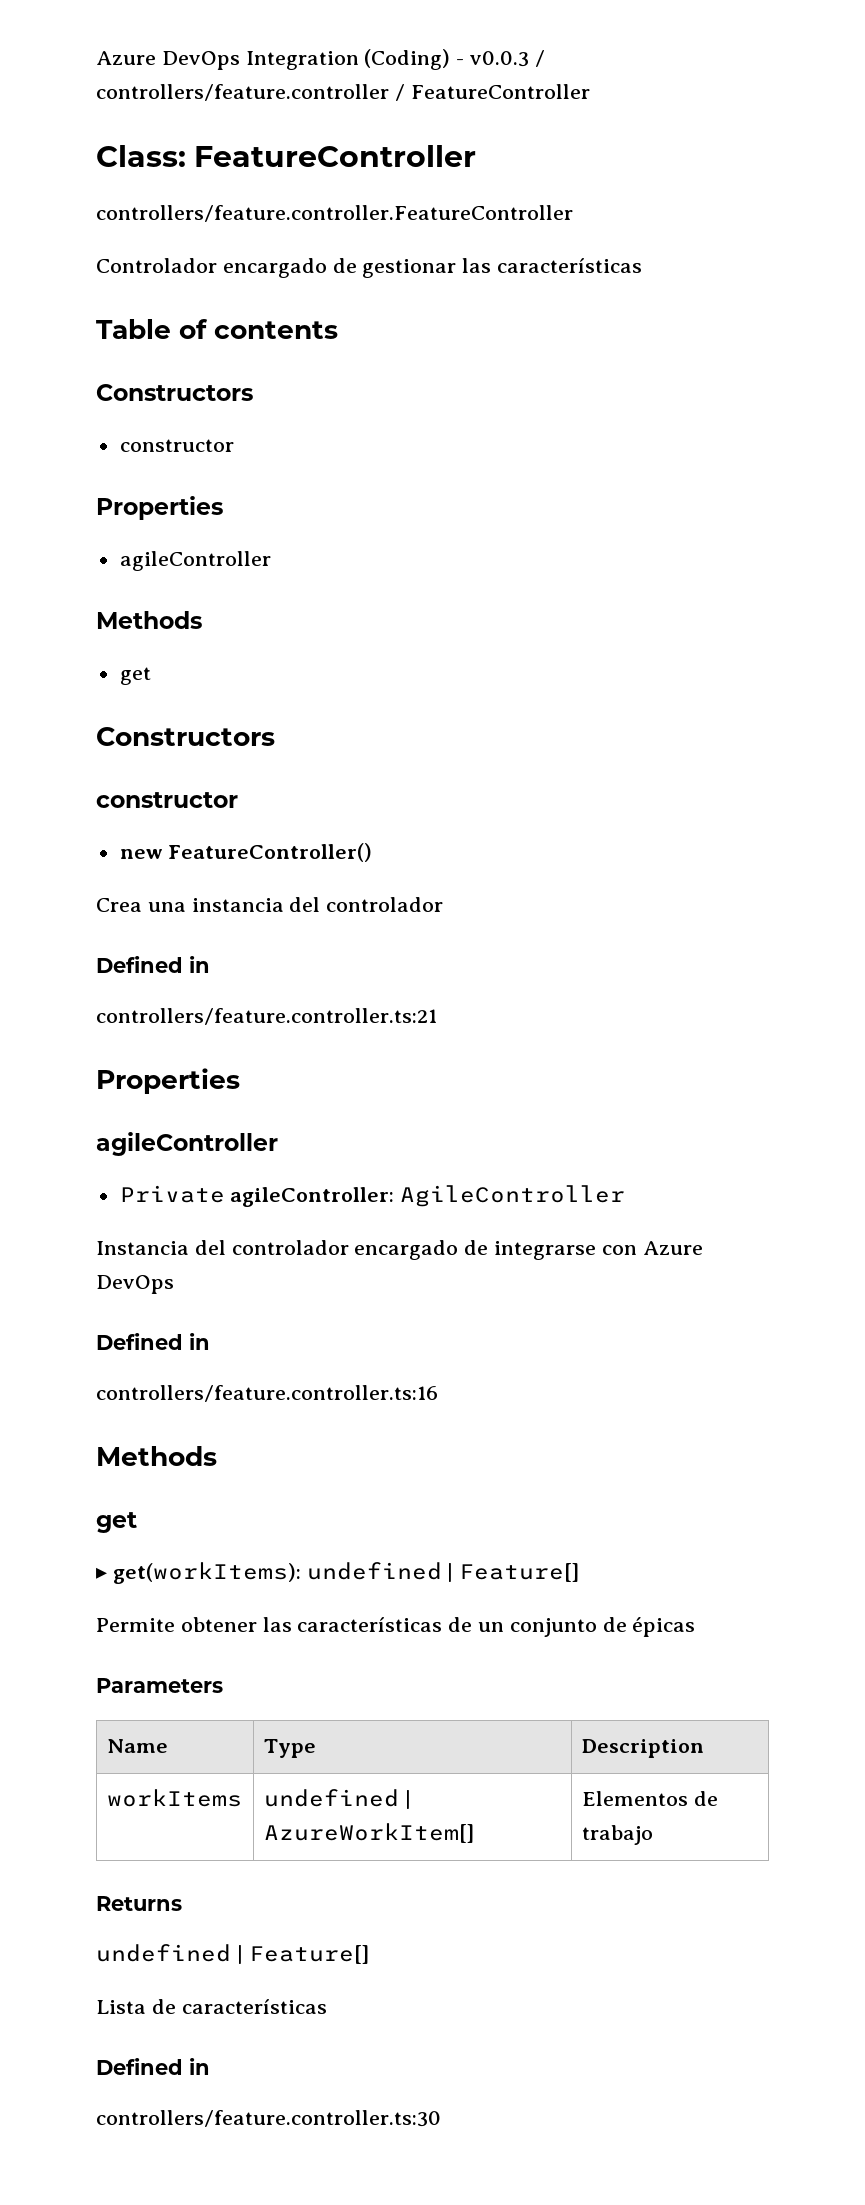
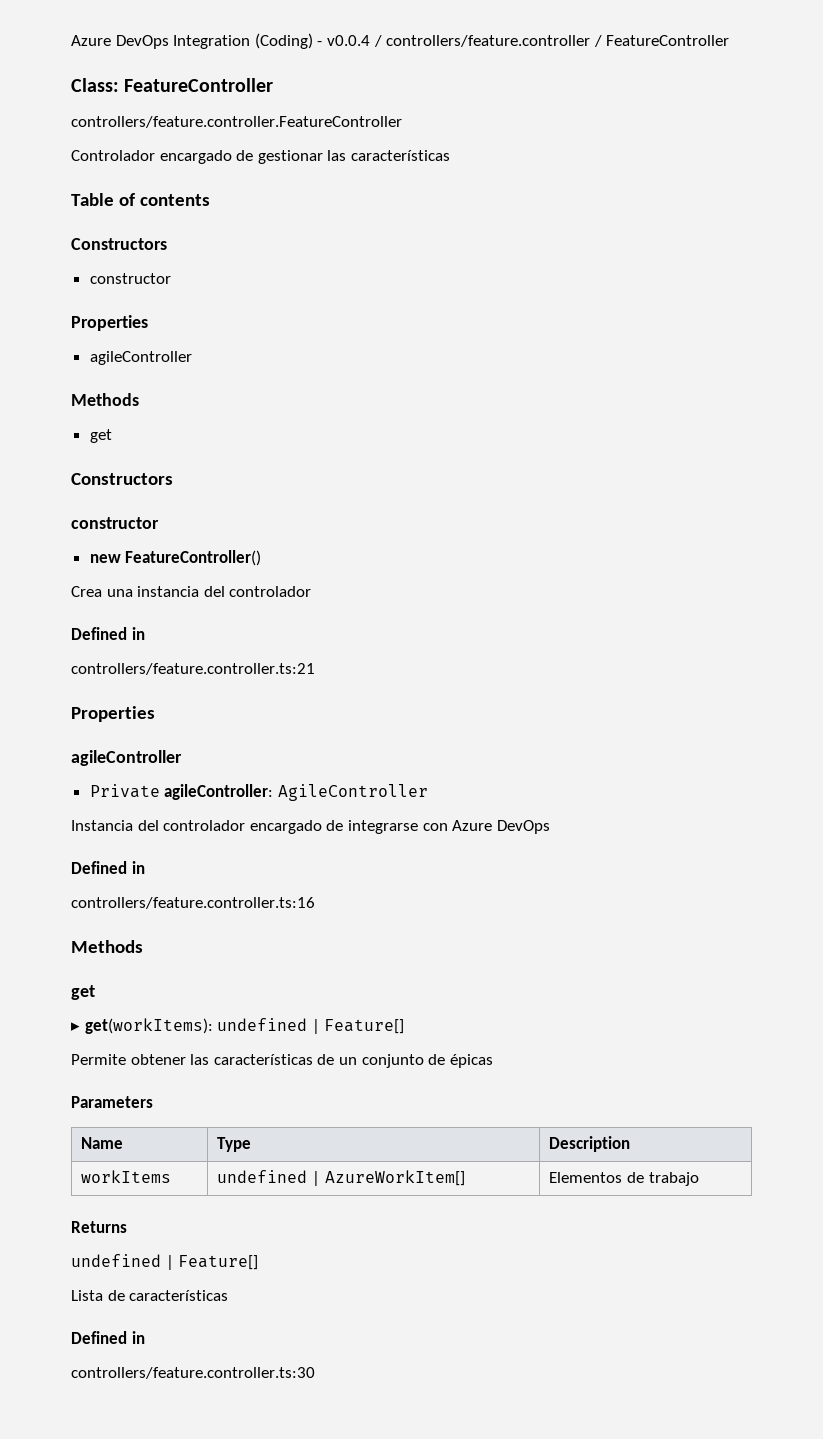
[470,51,530,67] v0.0.3 -> [326,35,370,46] v0.0.4

